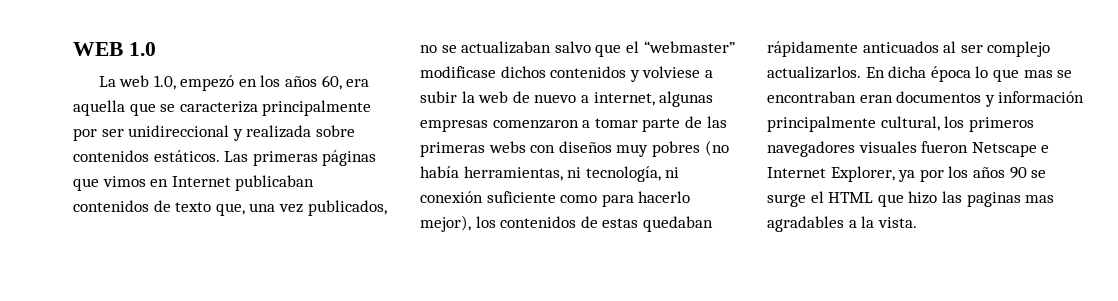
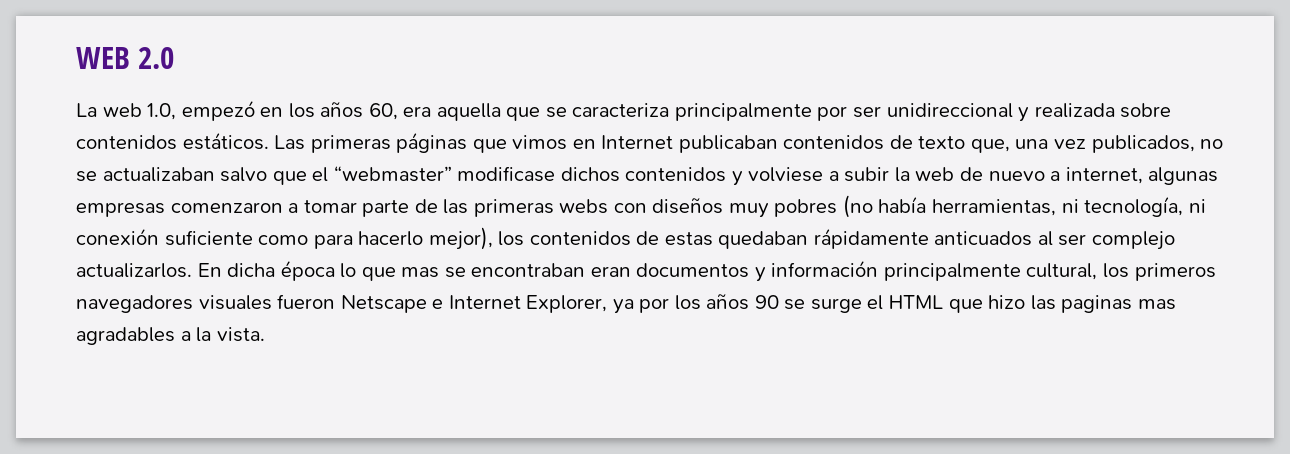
[128,42,156,56] 1.0 -> [138,47,175,69] 2.0

